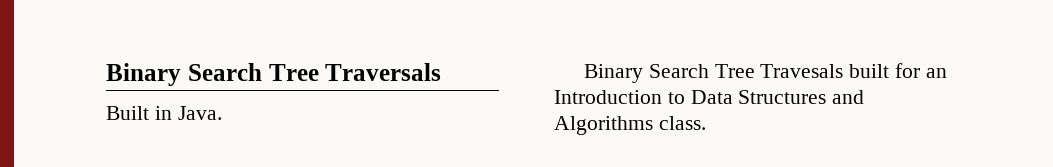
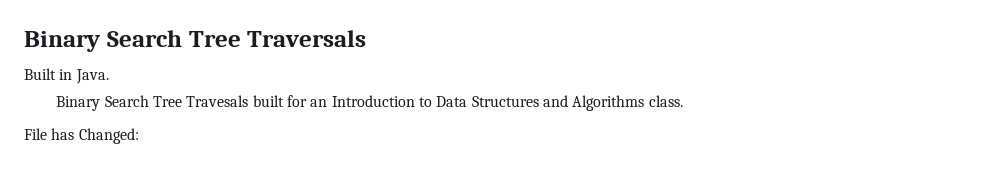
(706, 123) none -> [24,128,139,144] // File has Changed:

